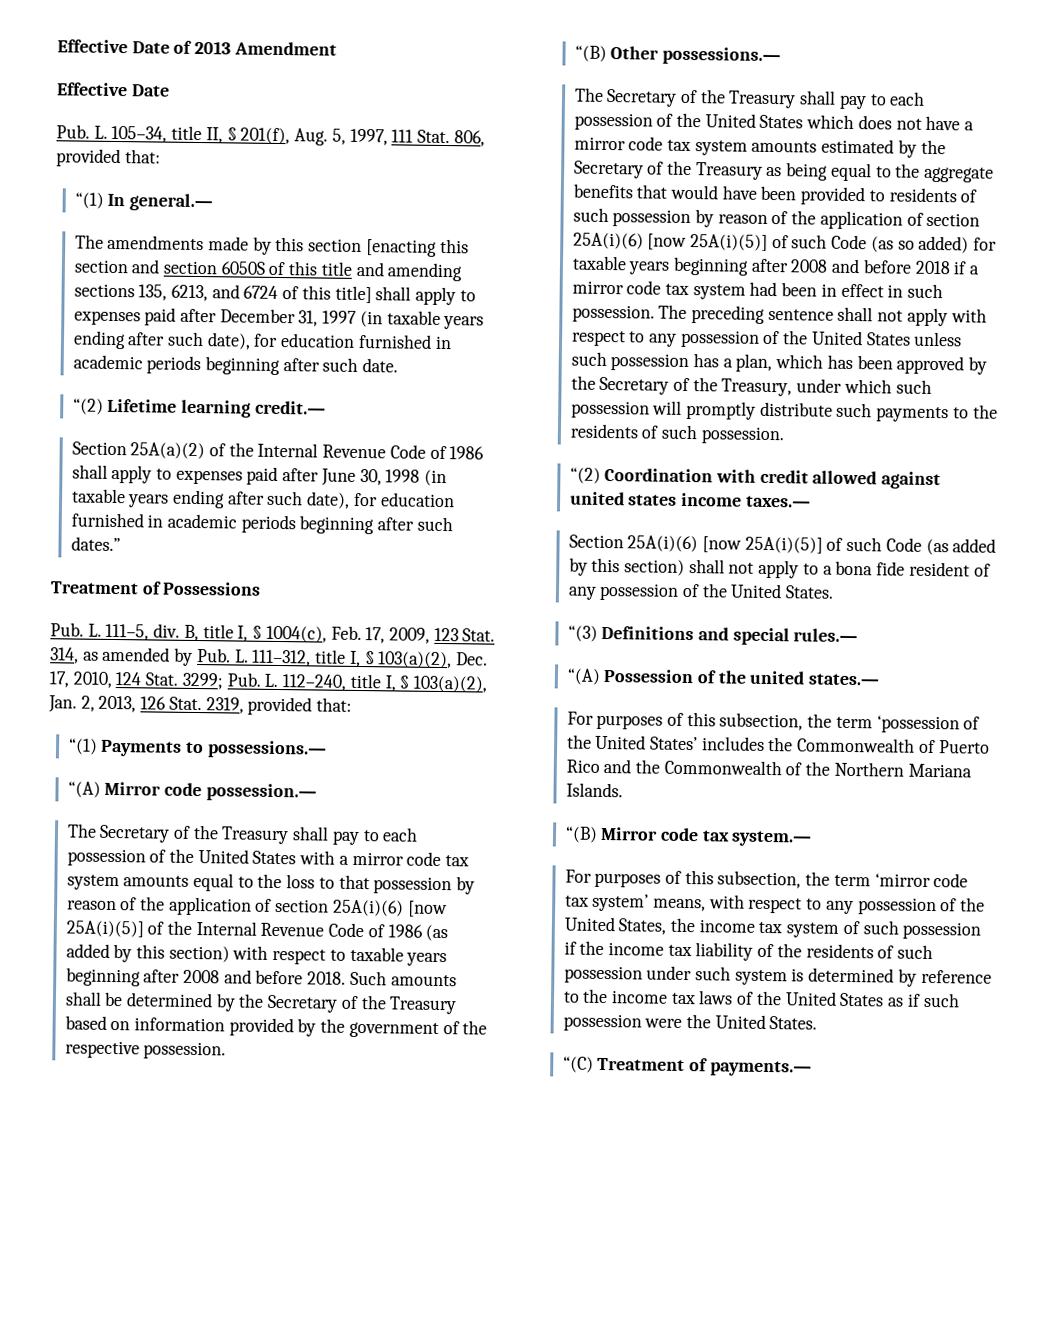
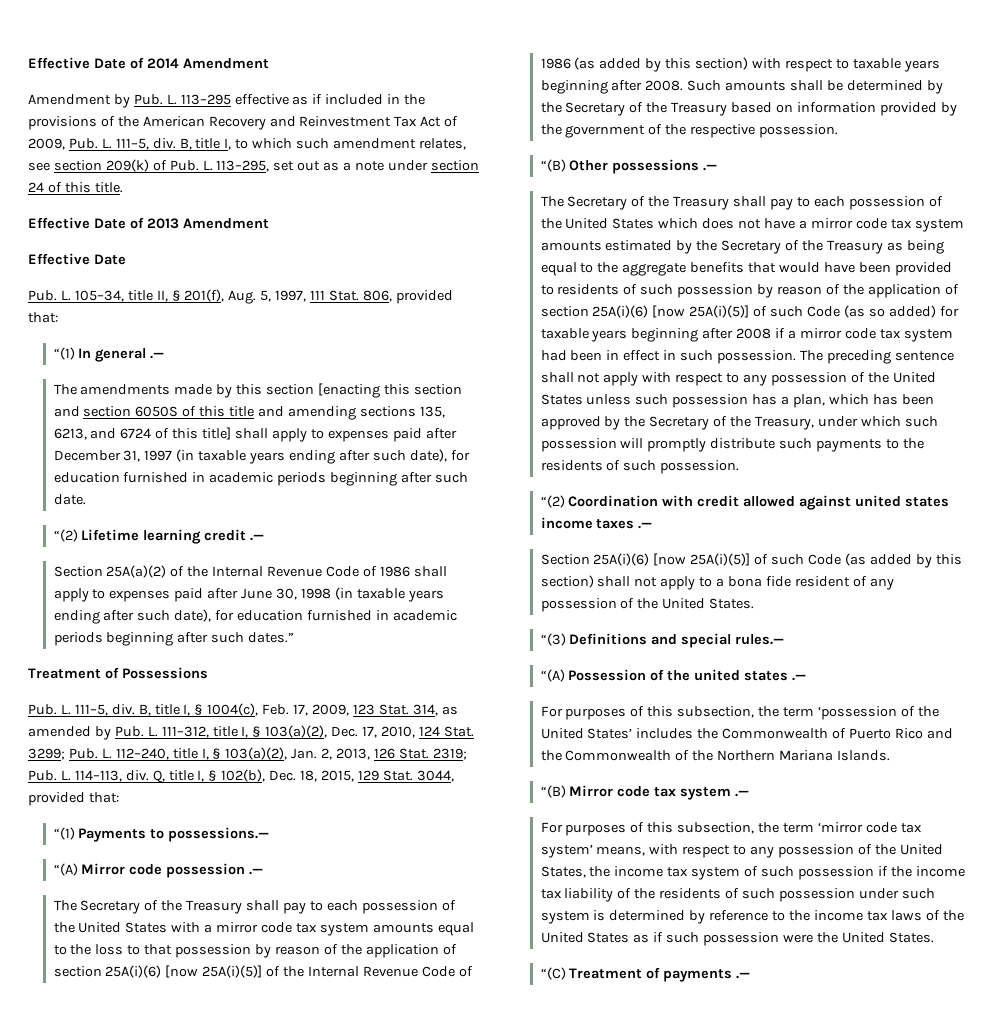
[57,39,193,54] Effective Date of -> [28,57,269,69] [28,94,426,108] [28,116,459,130] [28,138,466,150] [28,159,479,172] [28,182,123,193] [28,217,144,229] Effective Date of 2014 Amendment // Amendment by Pub. L. 113–295 effective as if included in the provisions of the American Recovery and Reinvestment Tax Act of 2009, Pub. L. 111–5, div. B, title I, to which such amendment relates, see section 209(k) of Pub. L. 113–295, set out as a note under section 24 of this title. // Effective Date of
[128,193,213,212] general.— -> [95,348,165,362] general .—
[254,400,326,415] credit.— -> [204,529,265,541] credit .—
[205,697,244,714] 2319, -> [432,748,467,760] [28,769,454,783] 2319; Pub. L. 114–113, div. Q, title I, § 102(b), Dec. 18, 2015, 129 Stat. 3044,
[205,783,317,802] possession.— -> [166,863,264,878] possession .—
[182,969,347,985] 2008 and before 2018. -> [645,80,684,91] 2008.
[661,46,781,66] possessions.— -> [612,159,718,174] possessions .—
[831,258,951,275] and before 2018 -> (772, 333) none
[745,495,811,508] taxes.— -> [596,519,653,529] taxes .—
[808,673,880,686] states.— -> [744,671,807,681] states .—
[731,830,813,847] system.— -> [680,787,750,800] system .—
[709,1060,812,1077] payments.— -> [663,969,751,982] payments .—

